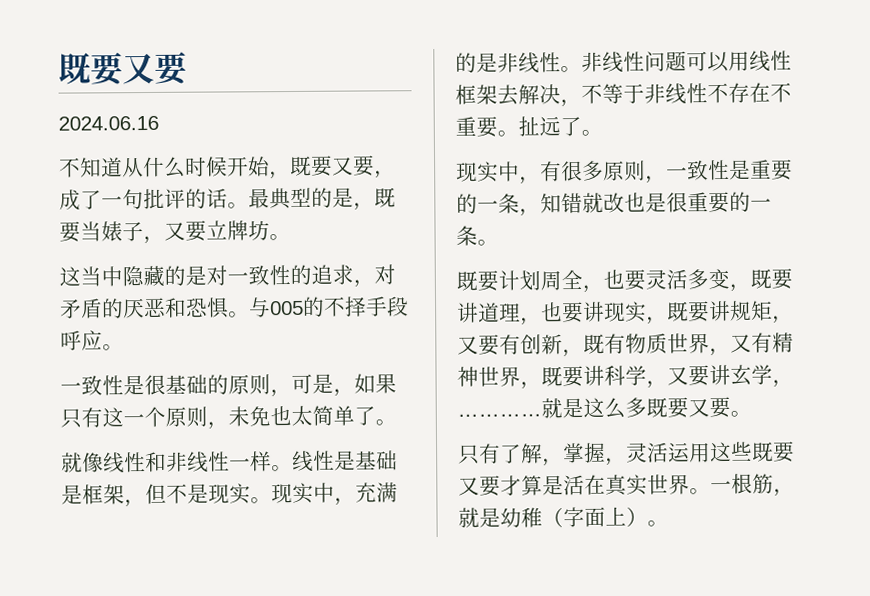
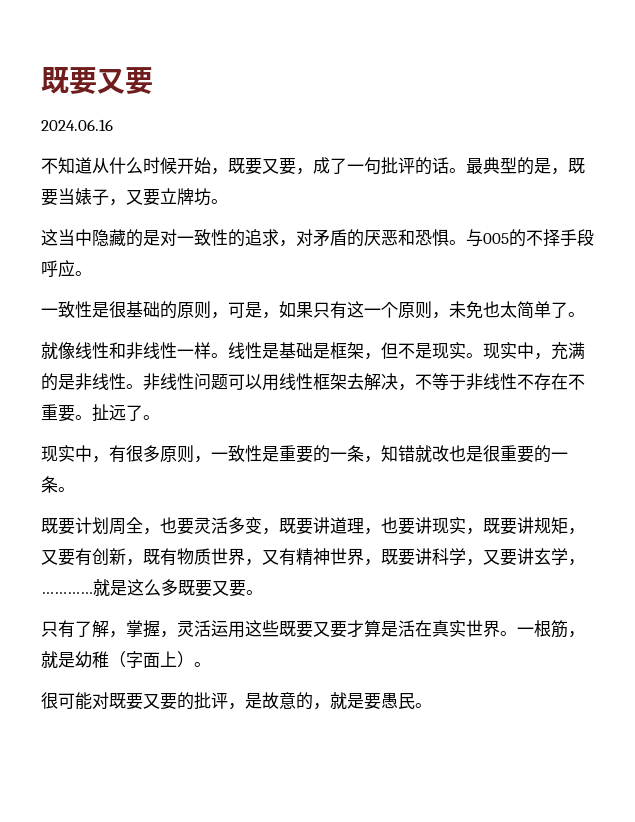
(669, 523) none -> [41,692,432,710] // 很可能对既要又要的批评，是故意的，就是要愚民。

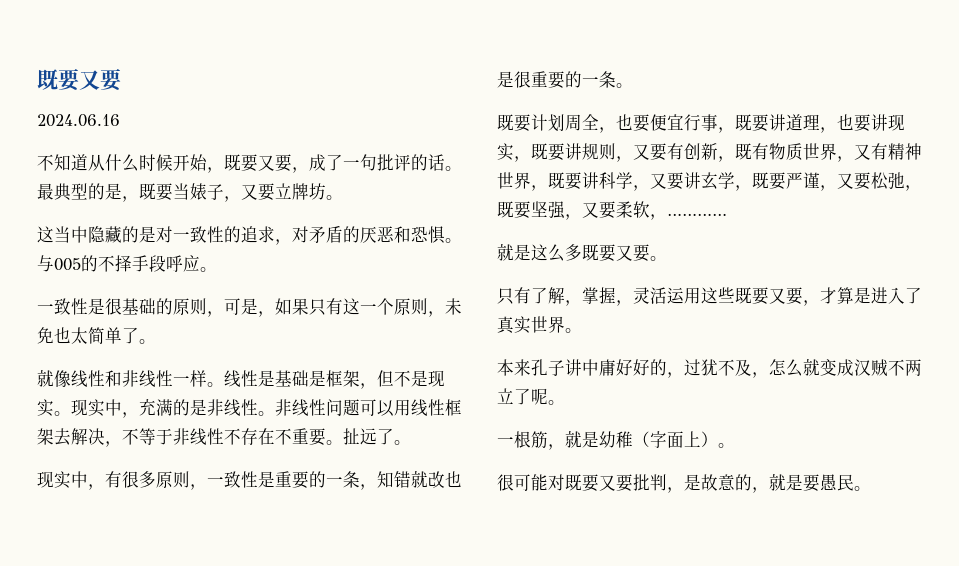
[194,517,262,534] 灵活多变 -> [650,114,718,131] 便宜行事
[551,517,568,534] 矩 -> [599,143,616,160] 则
(585, 562) none -> [752,172,922,191] [497,201,667,220] 既要严谨，又要松弛，既要坚强，又要柔软，
(93, 593) none -> (727, 214) //
[347,620,432,637] 才算是活在 -> [803,287,922,306] ，才算是进入了
(517, 633) none -> [497,359,922,378] [497,388,565,405] // 本来孔子讲中庸好好的，过犹不及，怎么就变成汉贼不两立了呢。 //
[177,692,228,710] 的批评 -> [633,474,667,491] 批判

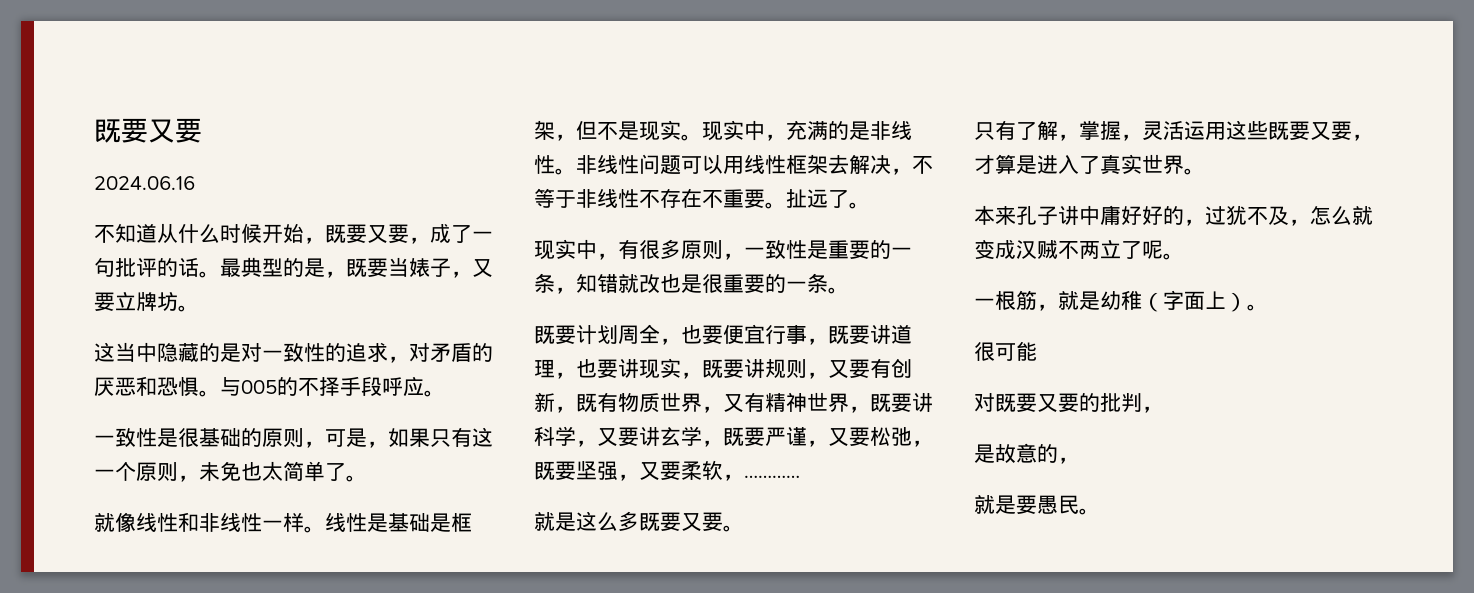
(548, 482) none -> (1037, 351) //
(633, 483) none -> [1079,393,1100,412] 的
(684, 490) none -> (1163, 409) //
(769, 490) none -> (1079, 460) //

